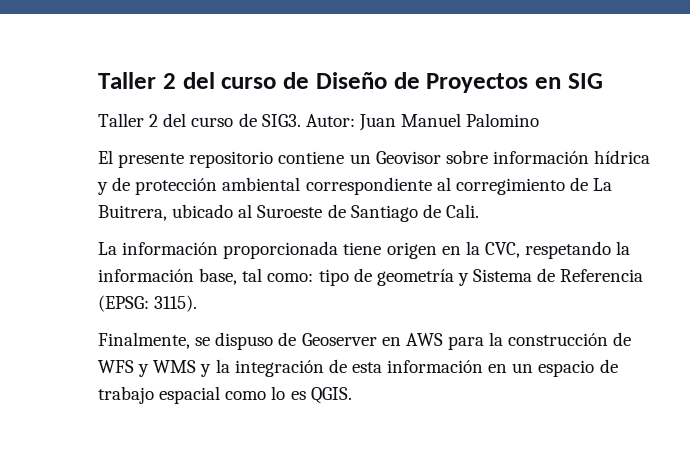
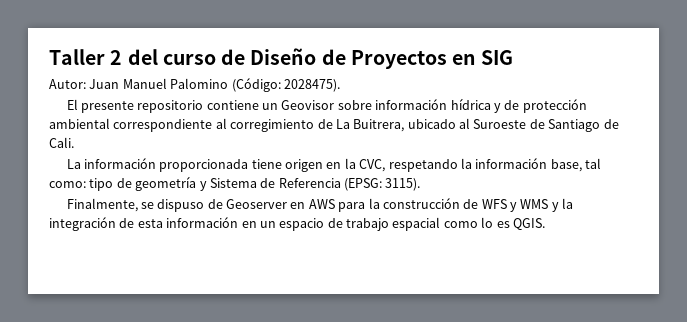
[98,113,301,127] Taller 2 del curso de SIG3. -> (514, 57) none
(540, 120) none -> [231,78,340,92] (Código: 2028475).

